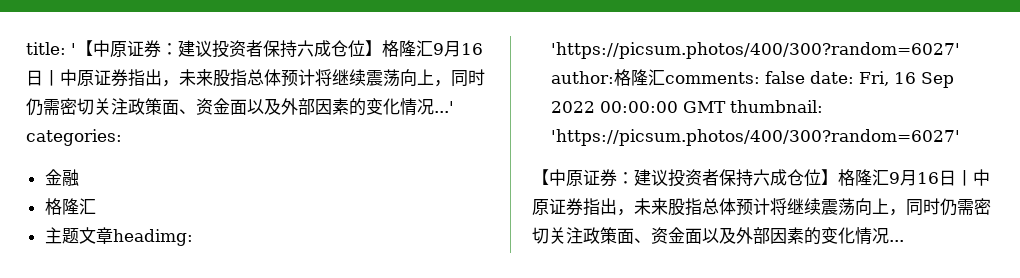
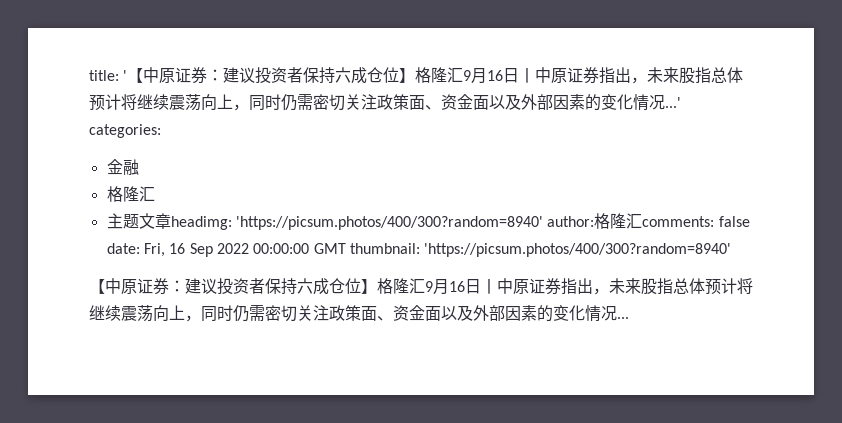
[550,42,960,59] 'https://picsum.photos/400/300?random=6027' -> [235,216,543,230] 'https://picsum.photos/400/300?random=8940'
[550,129,960,146] 'https://picsum.photos/400/300?random=6027' -> [424,243,732,257] 'https://picsum.photos/400/300?random=8940'

